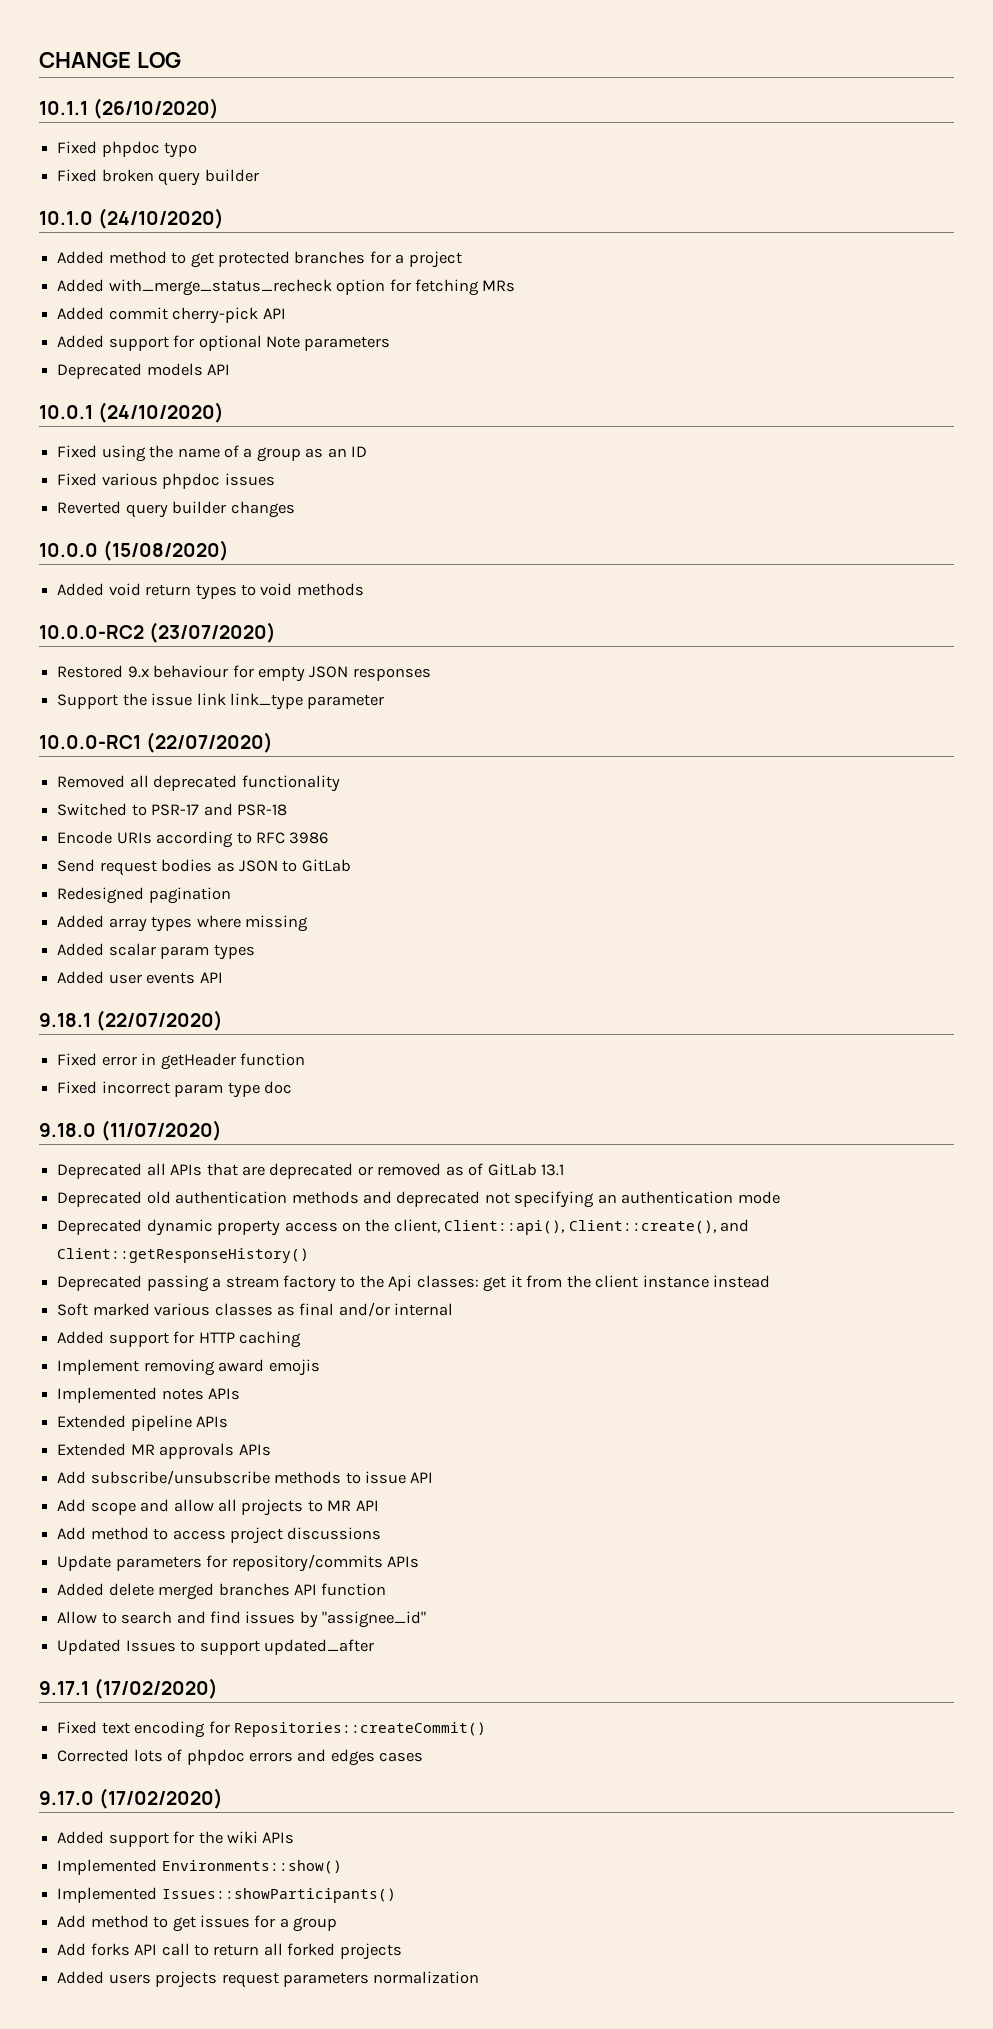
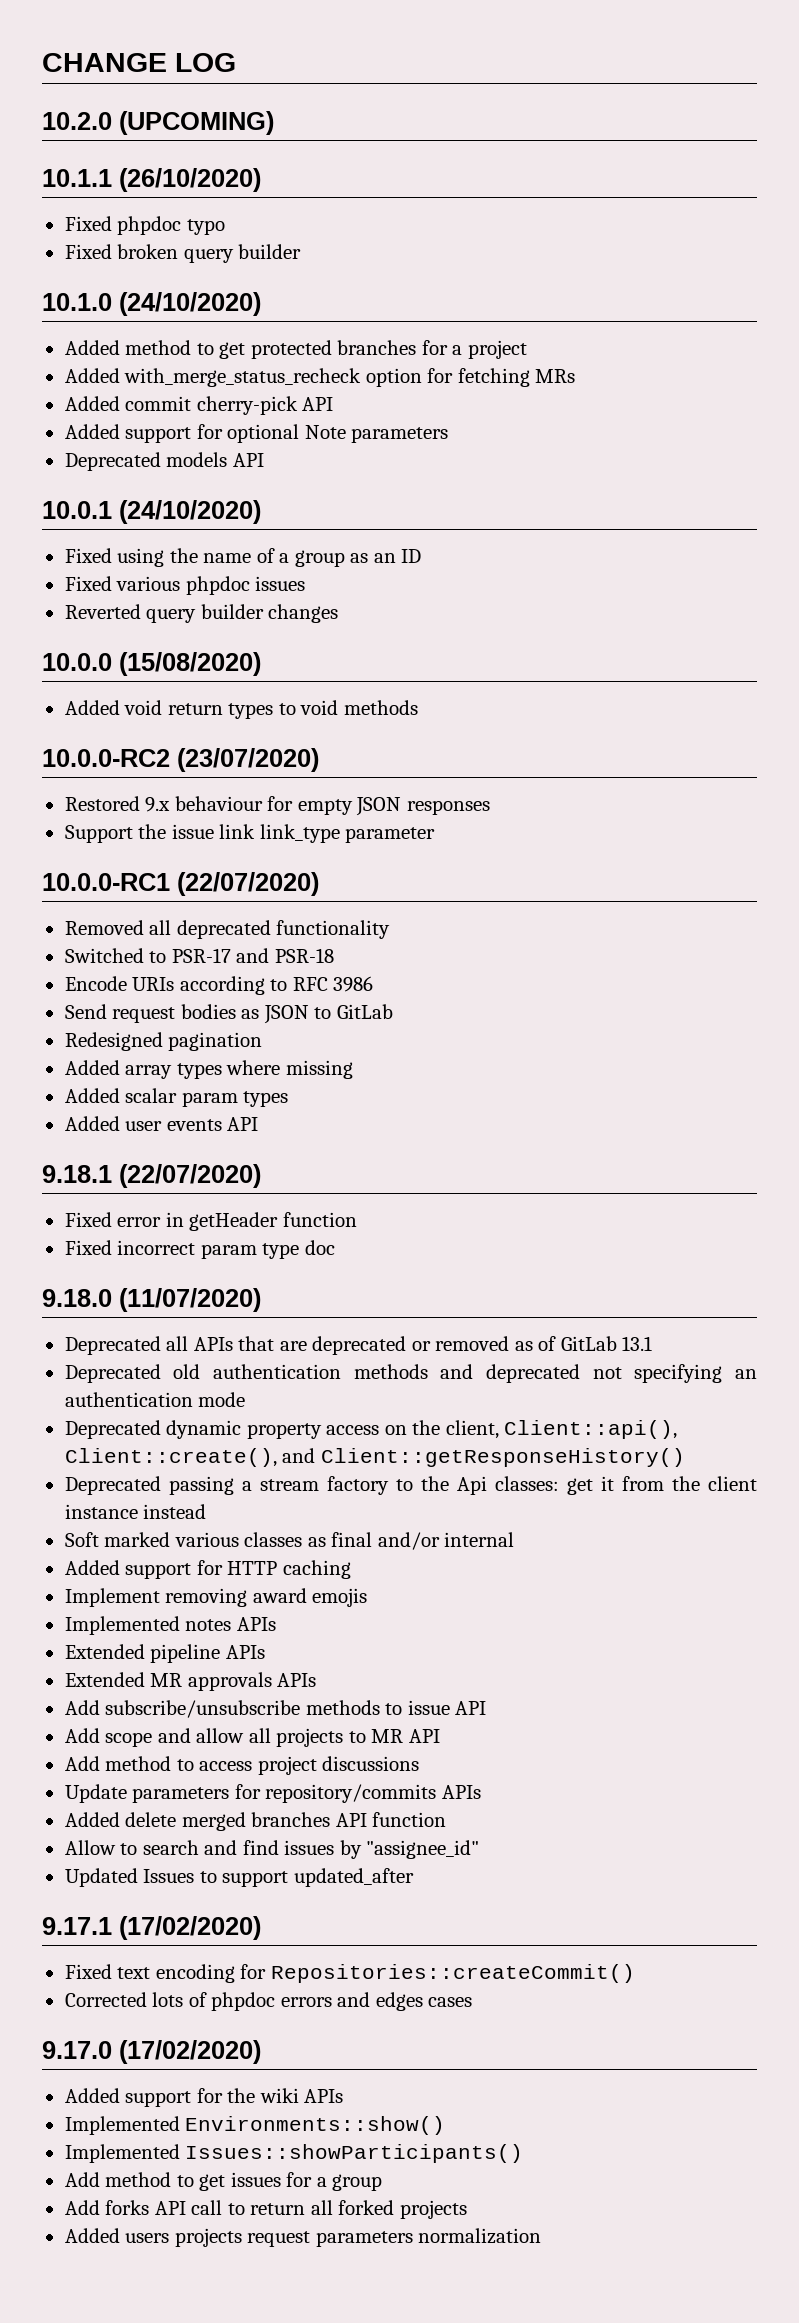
(181, 60) none -> [42,111,274,135] // 10.2.0 (UPCOMING)

